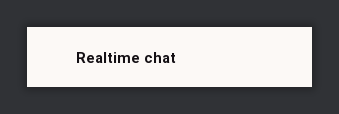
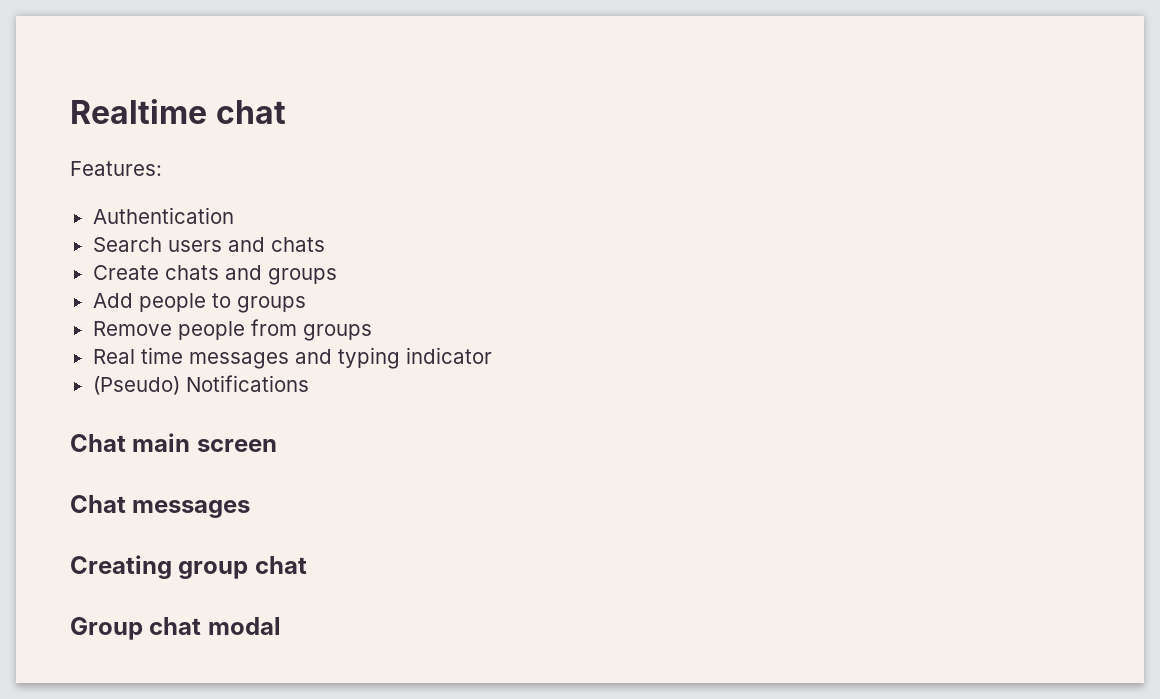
(176, 57) none -> [70,161,162,176] [92,207,234,224] [92,237,325,252] [92,265,337,285] [92,293,306,313] [92,319,372,341] [92,347,492,369] [92,375,309,395] [70,433,277,452] [70,495,251,518] [70,555,307,579] [70,617,281,640] // Features: // Authentication // Search users and chats // Create chats and groups // Add people to groups // Remove people from groups // Real time messages and typing indicator // (Pseudo) Notifications // Chat main screen // Chat messages // Creating group chat // Group chat modal

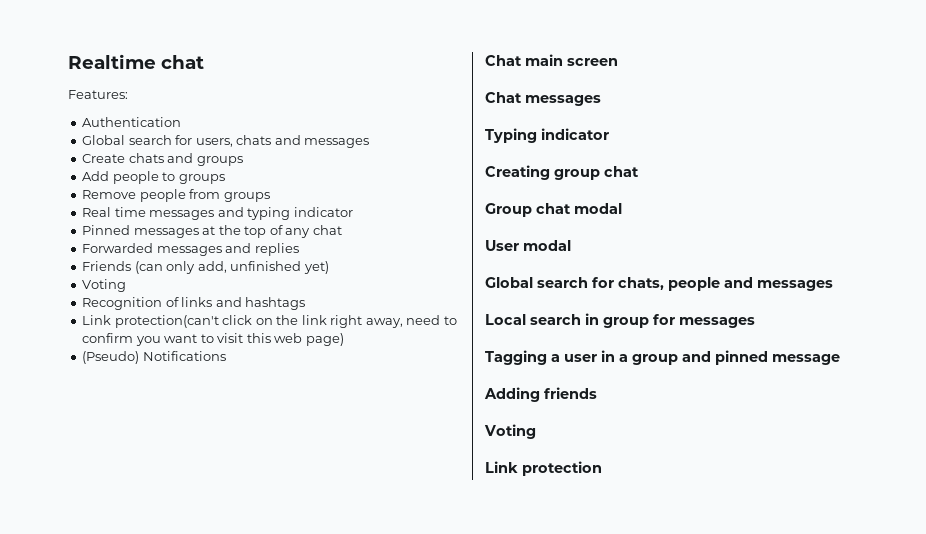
[92,237,325,252] Search users and chats -> [82,135,370,148] Global search for users, chats and messages
(492, 355) none -> [82,225,342,238] [82,243,299,256] [82,261,329,274] [82,279,127,292] [82,297,306,310] [82,315,457,328] [82,333,344,346] // Pinned messages at the top of any chat // Forwarded messages and replies // Friends (can only add, unfinished yet) // Voting // Recognition of links and hashtags // Link protection(сan't click on the link right away, need to confirm you want to visit this web page)
(251, 509) none -> [485,128,609,143] // Typing indicator
(281, 626) none -> [485,240,571,251] [485,277,833,291] [485,313,755,328] [485,350,840,365] [484,387,597,402] [484,424,536,439] [485,461,602,476] // User modal // Global search for chats, people and messages // Local search in group for messages // Tagging a user in a group and pinned message // Adding friends // Voting // Link protection

